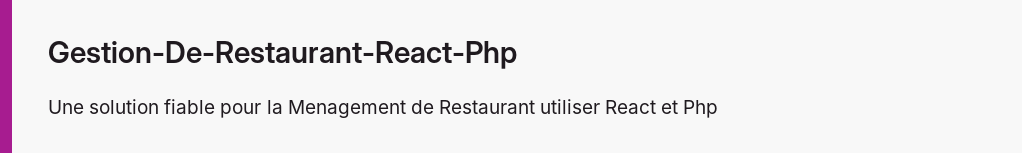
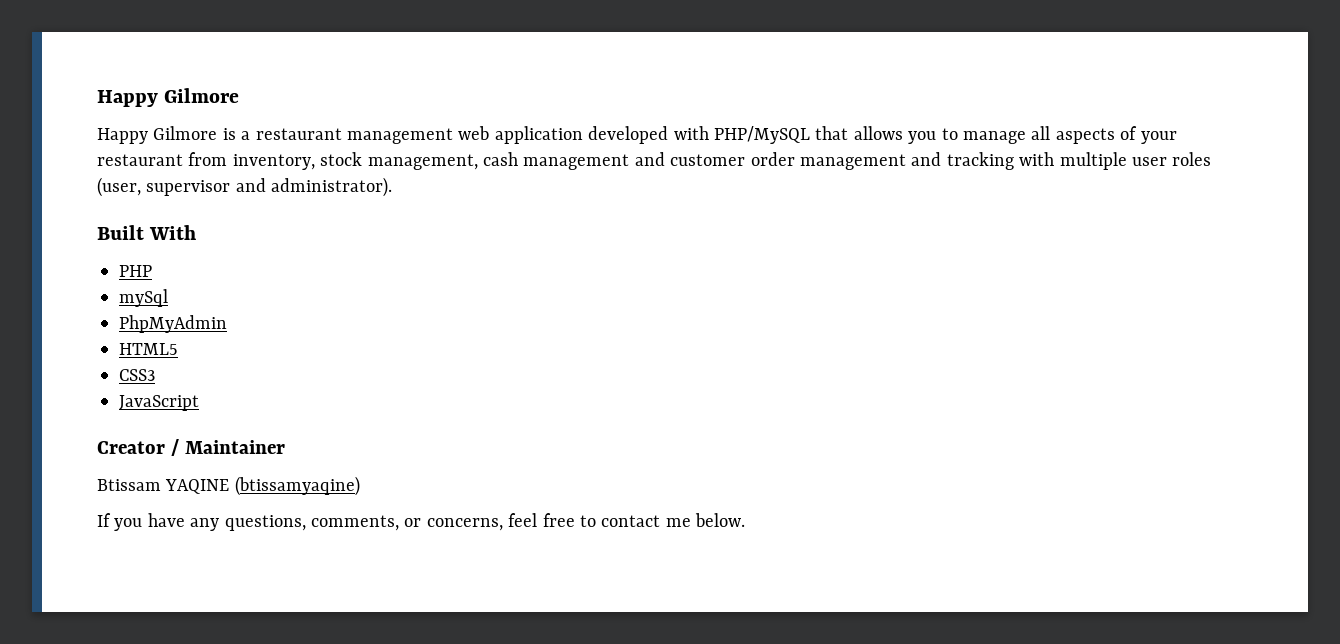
[48,41,517,69] [48,99,719,118] Gestion-De-Restaurant-React-Php // Une solution fiable pour la Menagement de Restaurant utiliser React et Php -> [97,88,240,107] [97,126,1177,144] [97,152,1212,170] [97,177,393,197] [97,225,197,240] [119,265,152,277] [119,289,168,307] [119,315,227,333] [119,343,178,355] [119,369,155,381] [119,395,199,411] [97,439,285,456] [97,476,360,496] [97,513,746,531] Happy Gilmore // Happy Gilmore is a restaurant management web application developed with PHP/MySQL that allows you to manage all aspects of your restaurant from inventory, stock management, cash management and customer order management and tracking with multiple user roles (user, supervisor and administrator). // Built With // PHP // mySql // PhpMyAdmin // HTML5 // CSS3 // JavaScript // Creator / Maintainer // Btissam YAQINE (btissamyaqine) // If you have any questions, comments, or concerns, feel free to contact me below.

